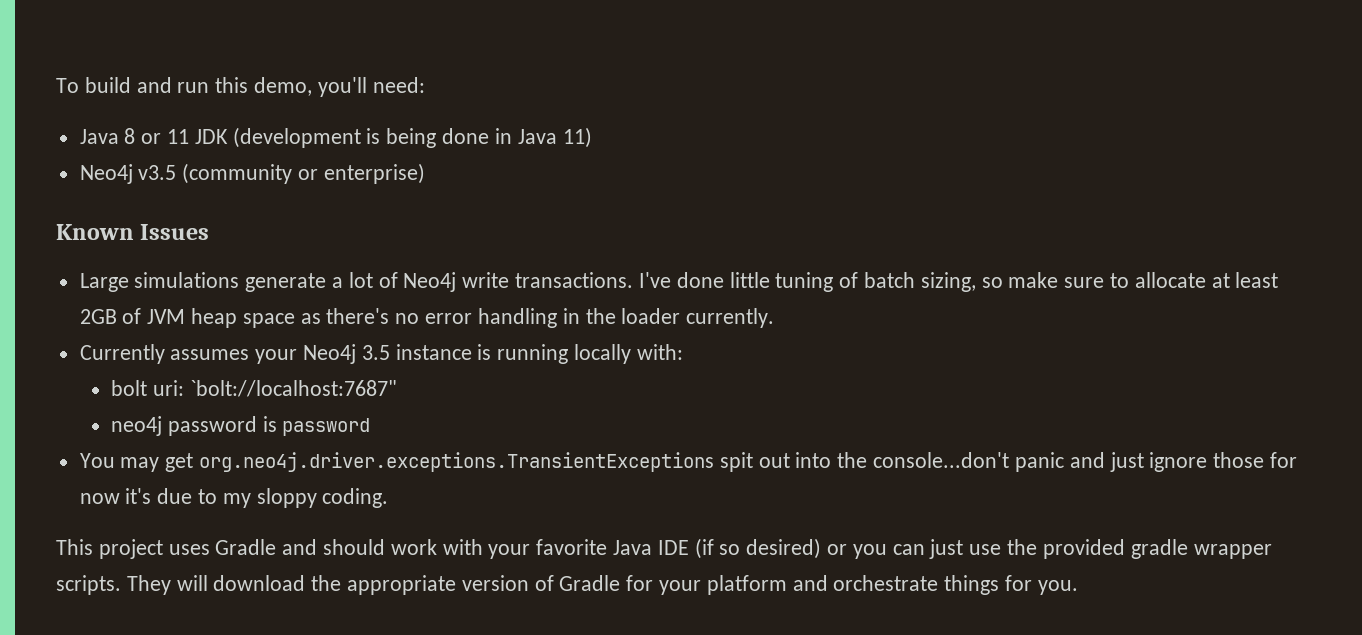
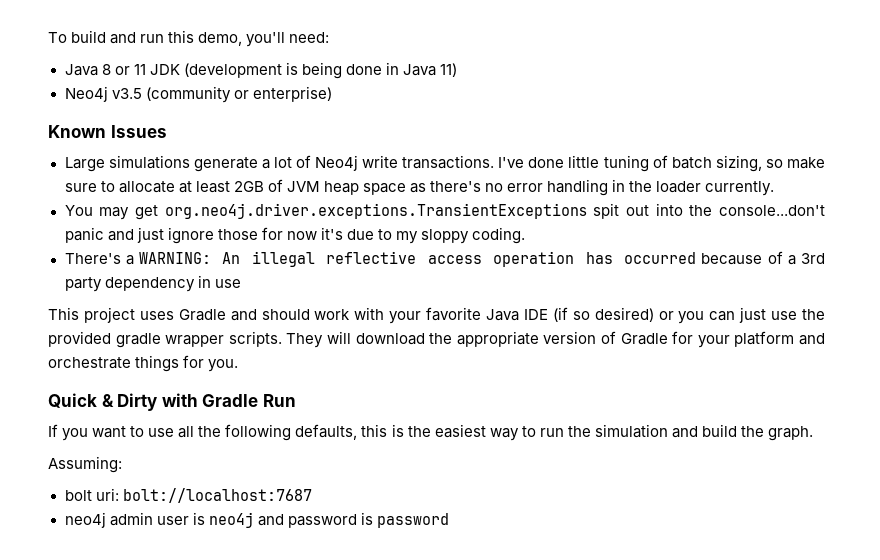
[79,344,683,364] [110,380,397,397] [110,416,371,436] // Currently assumes your Neo4j 3.5 instance is running locally with: // bolt uri: `bolt://localhost:7687" // neo4j password is password -> (775, 188) none
(389, 498) none -> [64,251,826,267] [64,275,241,292] // There's a WARNING: An illegal reflective access operation has occurred because of a 3rd party dependency in use
(1078, 587) none -> [48,393,296,411] [48,424,814,441] [48,456,122,473] [64,488,312,503] [64,512,449,528] // Quick & Dirty with Gradle Run // If you want to use all the following defaults, this is the easiest way to run the simulation and build the graph. // Assuming: // bolt uri: bolt://localhost:7687 // neo4j admin user is neo4j and password is password

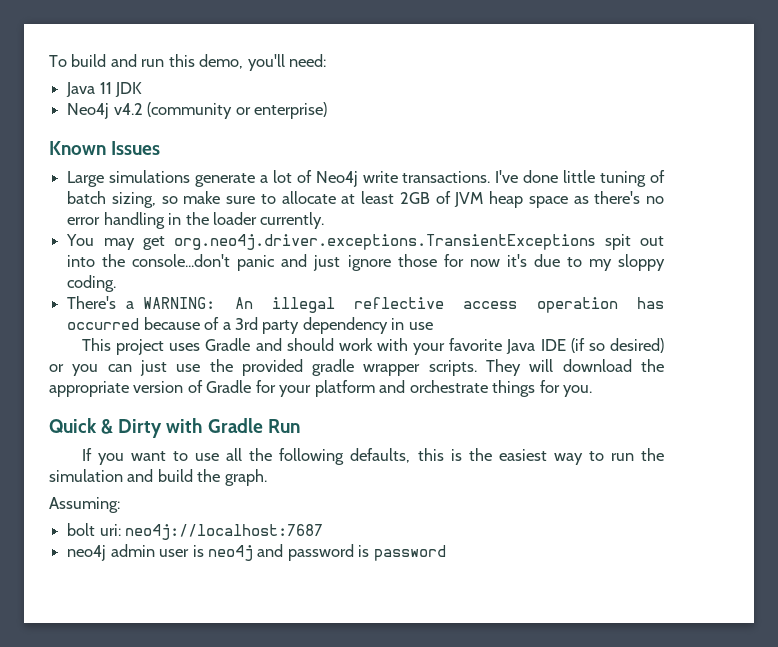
[101,64,130,75] 8 or -> (96, 89) none
[183,62,458,79] [64,86,142,102] (development is being done in Java 11) // Neo4j v3.5 -> [67,103,143,119] // Neo4j v4.2
[122,488,312,503] bolt://localhost:7687 -> [125,524,324,540] neo4j://localhost:7687

